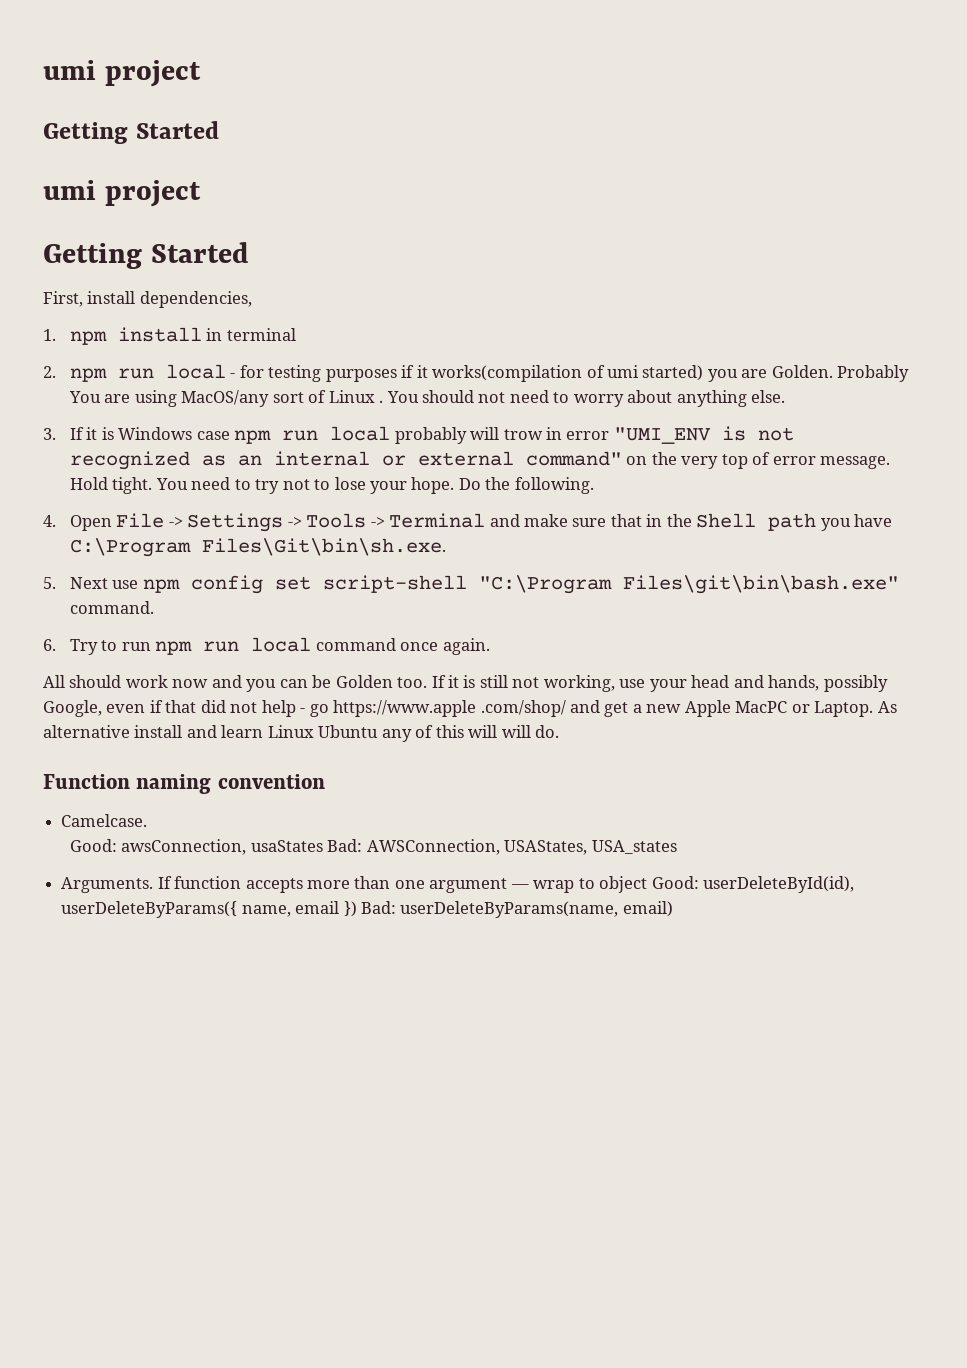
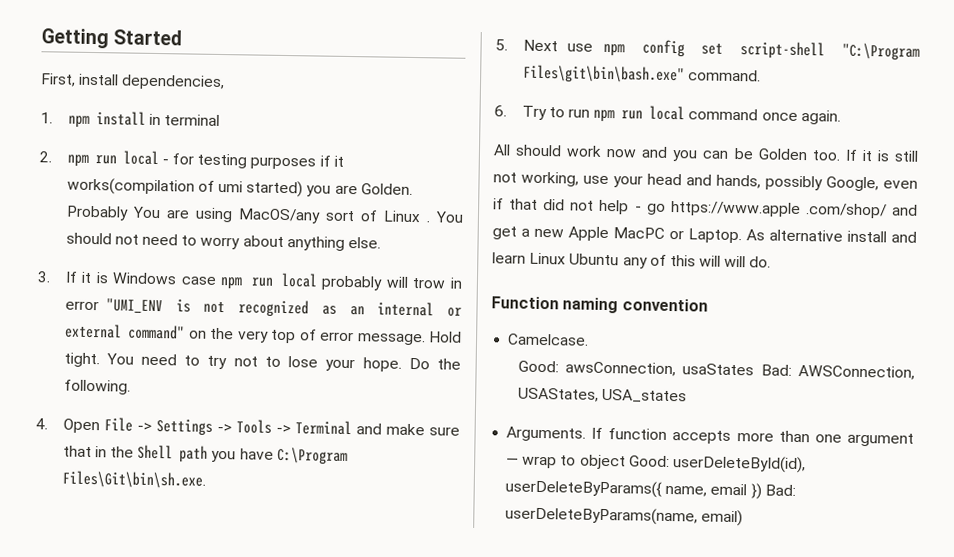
[43,60,201,87] [43,121,219,144] [43,180,201,207] umi project // Getting Started // umi project // -> (41, 38) none

